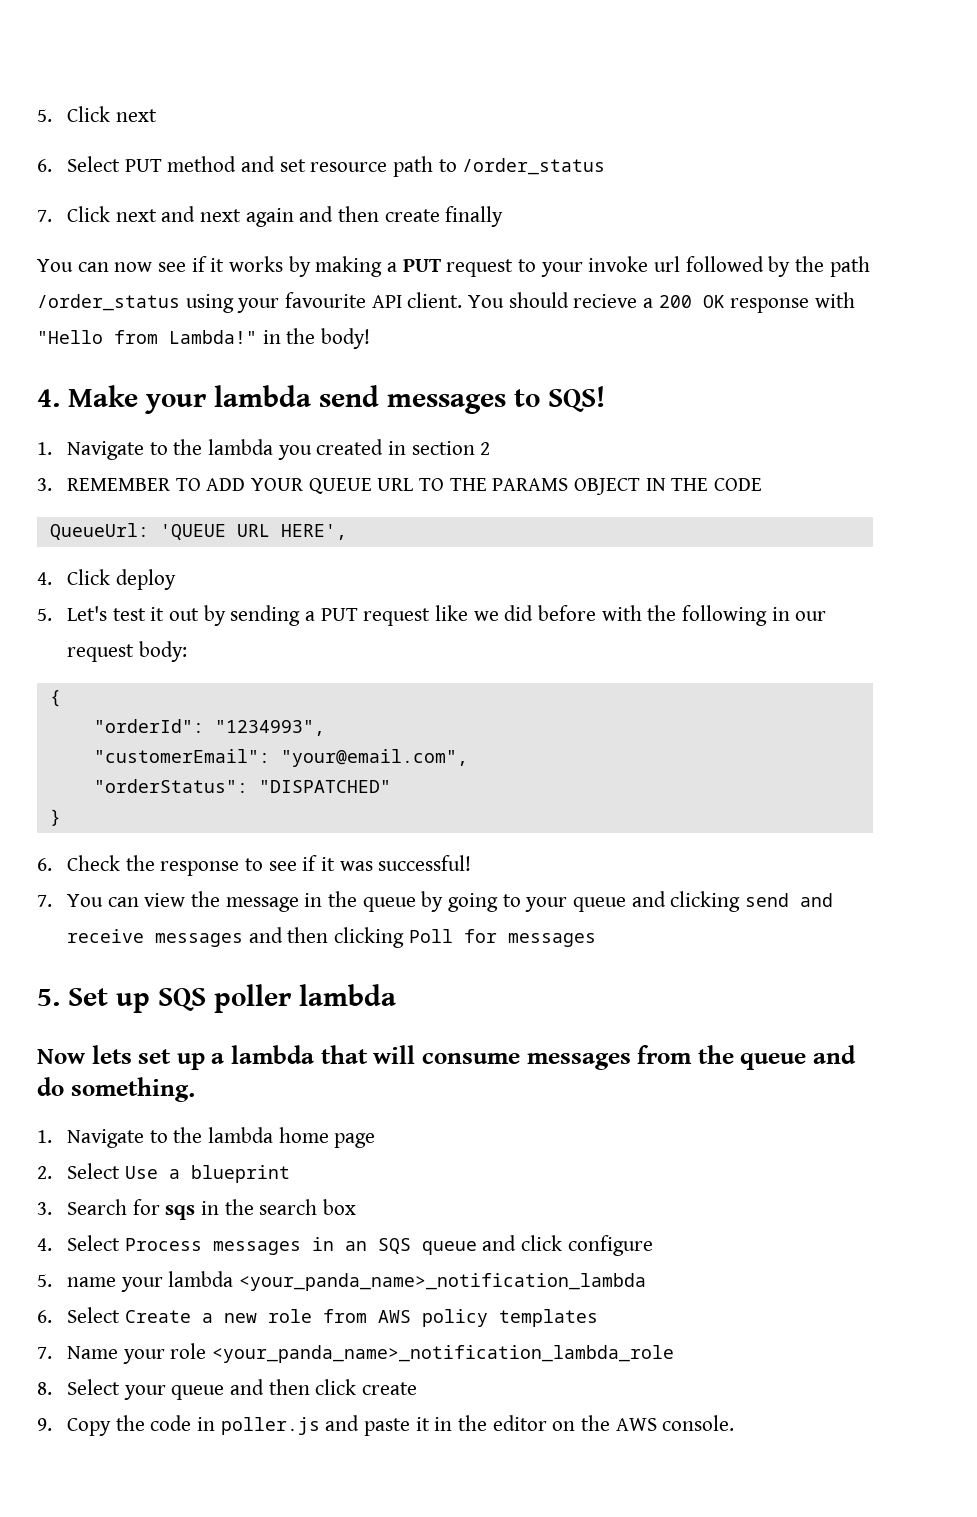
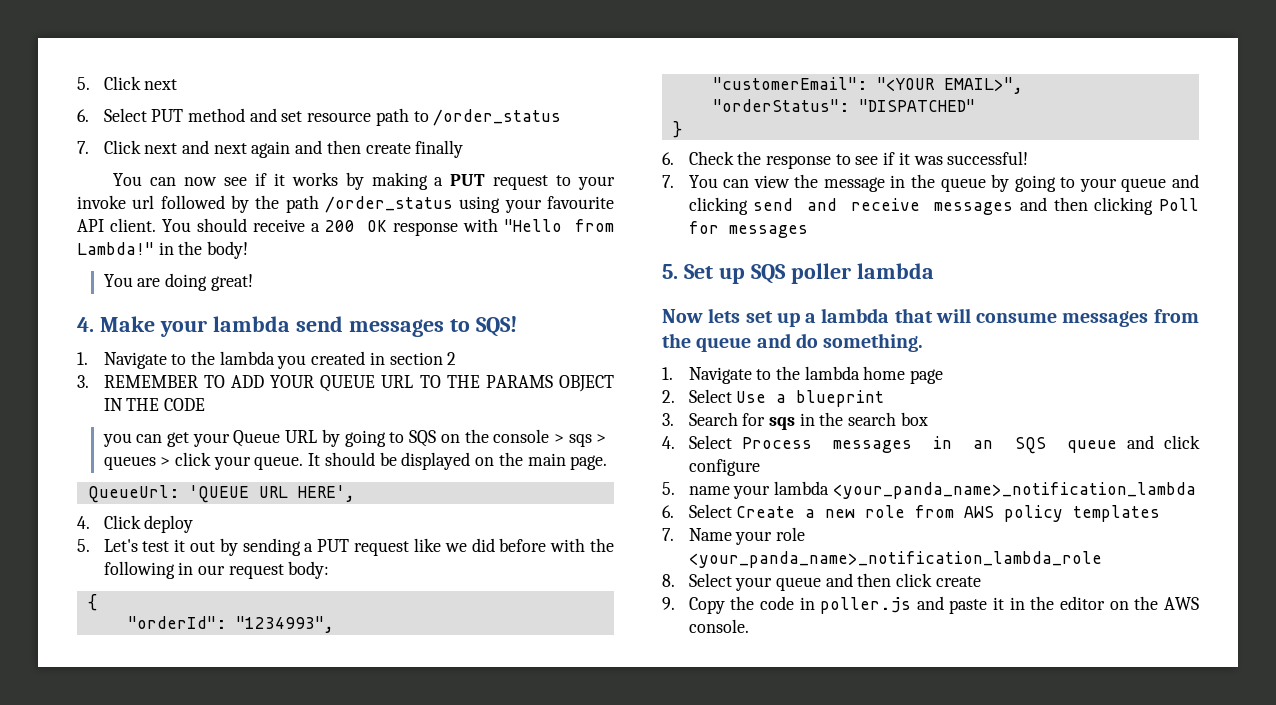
[573,294,638,308] recieve -> [252,219,305,232] receive
(371, 338) none -> [103,273,253,291] // You are doing great!
(762, 484) none -> [102,429,607,447] [103,452,608,470] // you can get your Queue URL by going to SQS on the console > sqs > queues > click your queue. It should be displayed on the main page.
[280,749,468,767] "your@email.com", -> [876,77,1023,94] "<YOUR EMAIL>",

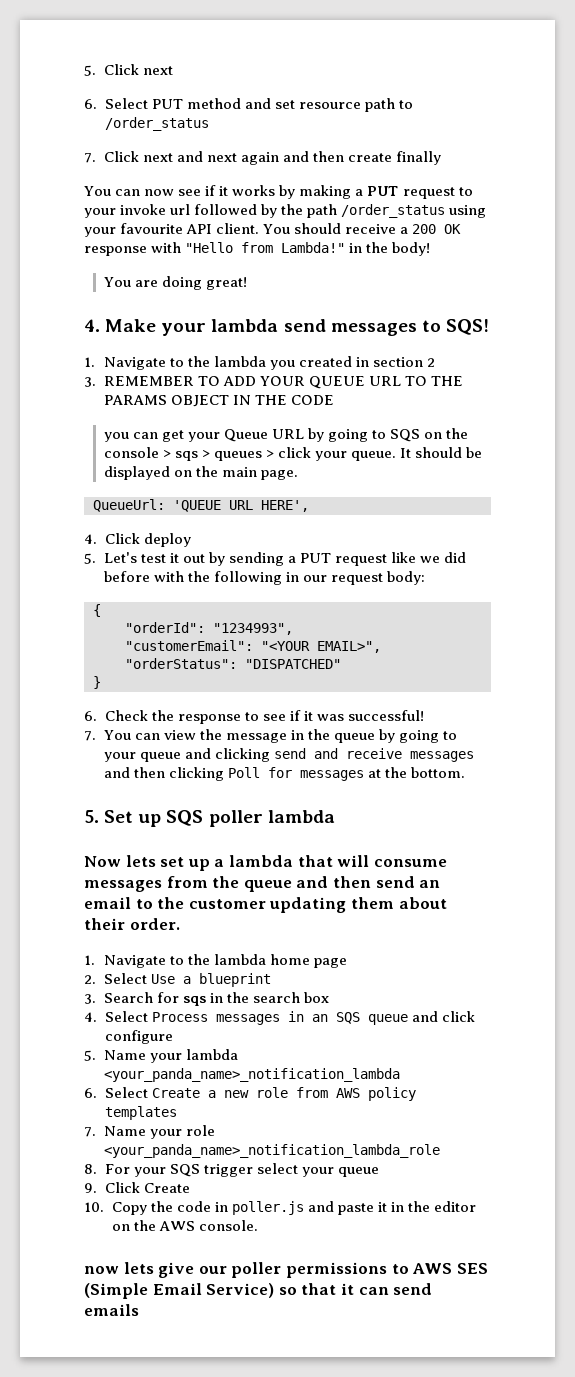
(808, 231) none -> [368,767,466,778] at the bottom.
[795,333,924,352] do something. -> [332,876,441,888] [84,897,447,913] [84,918,180,930] then send an email to the customer updating them about their order.
[688,486,730,495] name -> [103,1050,146,1060] Name
[688,573,981,591] [662,597,675,610] Select your queue and then click create // 9. -> [104,1163,379,1177] [84,1182,190,1193] [84,1202,104,1212] For your SQS trigger select your queue // 9. Click Create // 10.
(749, 626) none -> [84,1262,488,1278] [84,1283,433,1299] [84,1304,139,1316] // now lets give our poller permissions to AWS SES (Simple Email Service) so that it can send emails

